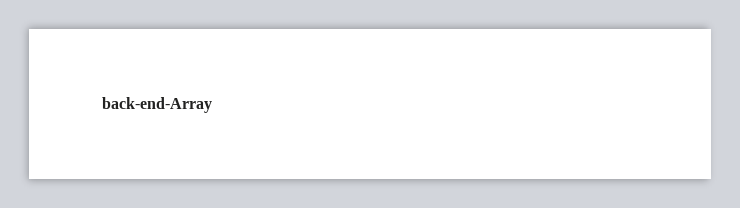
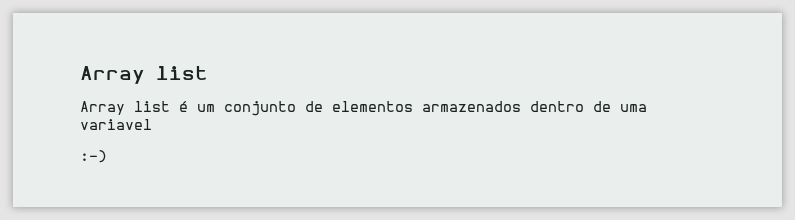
[102,97,212,113] back-end-Array -> [80,66,208,84] [80,101,647,116] [80,119,152,130] [80,150,107,163] Array list // Array list é um conjunto de elementos armazenados dentro de uma variavel // :-)

